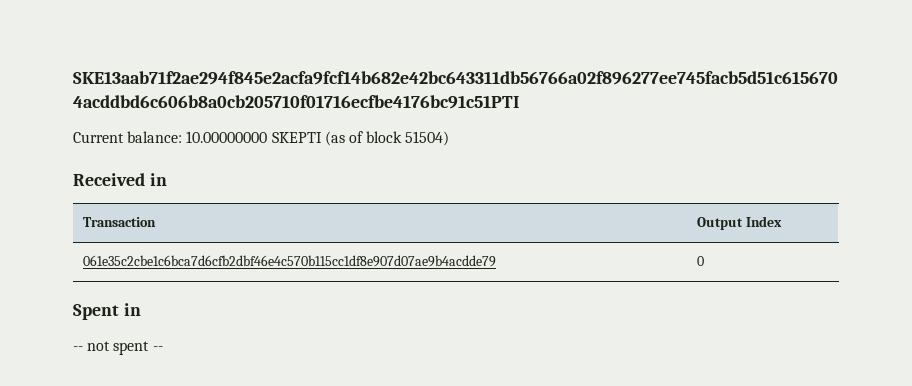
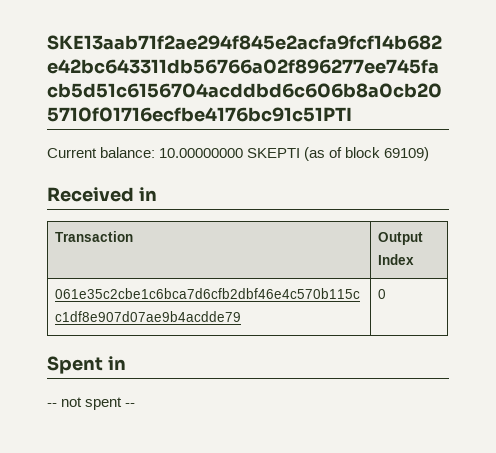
[405,131,450,146] 51504) -> [384,147,430,161] 69109)

